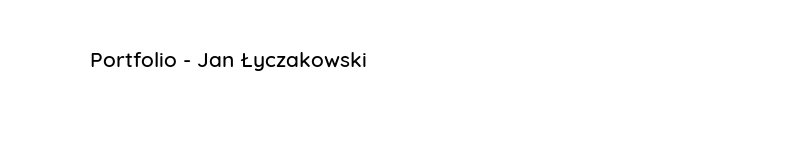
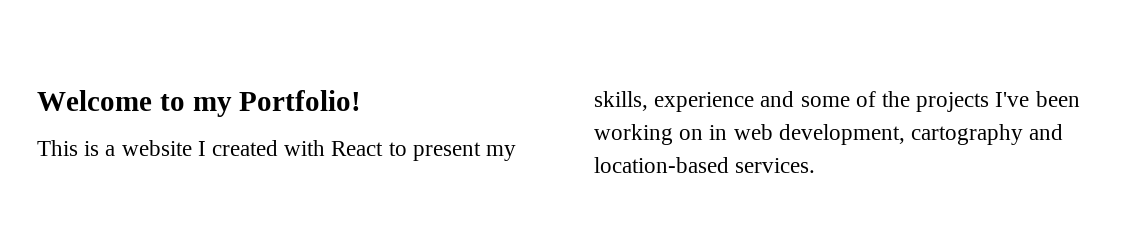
[90,52,367,71] Portfolio - Jan Łyczakowski -> [37,90,362,117] [37,140,517,161] [594,91,1080,112] [594,124,1064,145] [594,157,816,173] Welcome to my Portfolio! // This is a website I created with React to present my skills, experience and some of the projects I've been working on in web development, cartography and location-based services.

